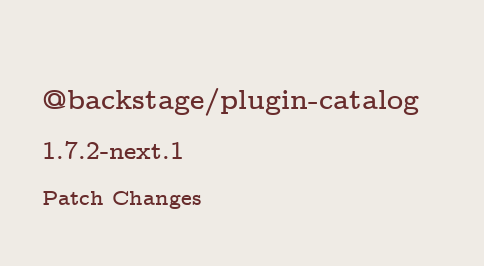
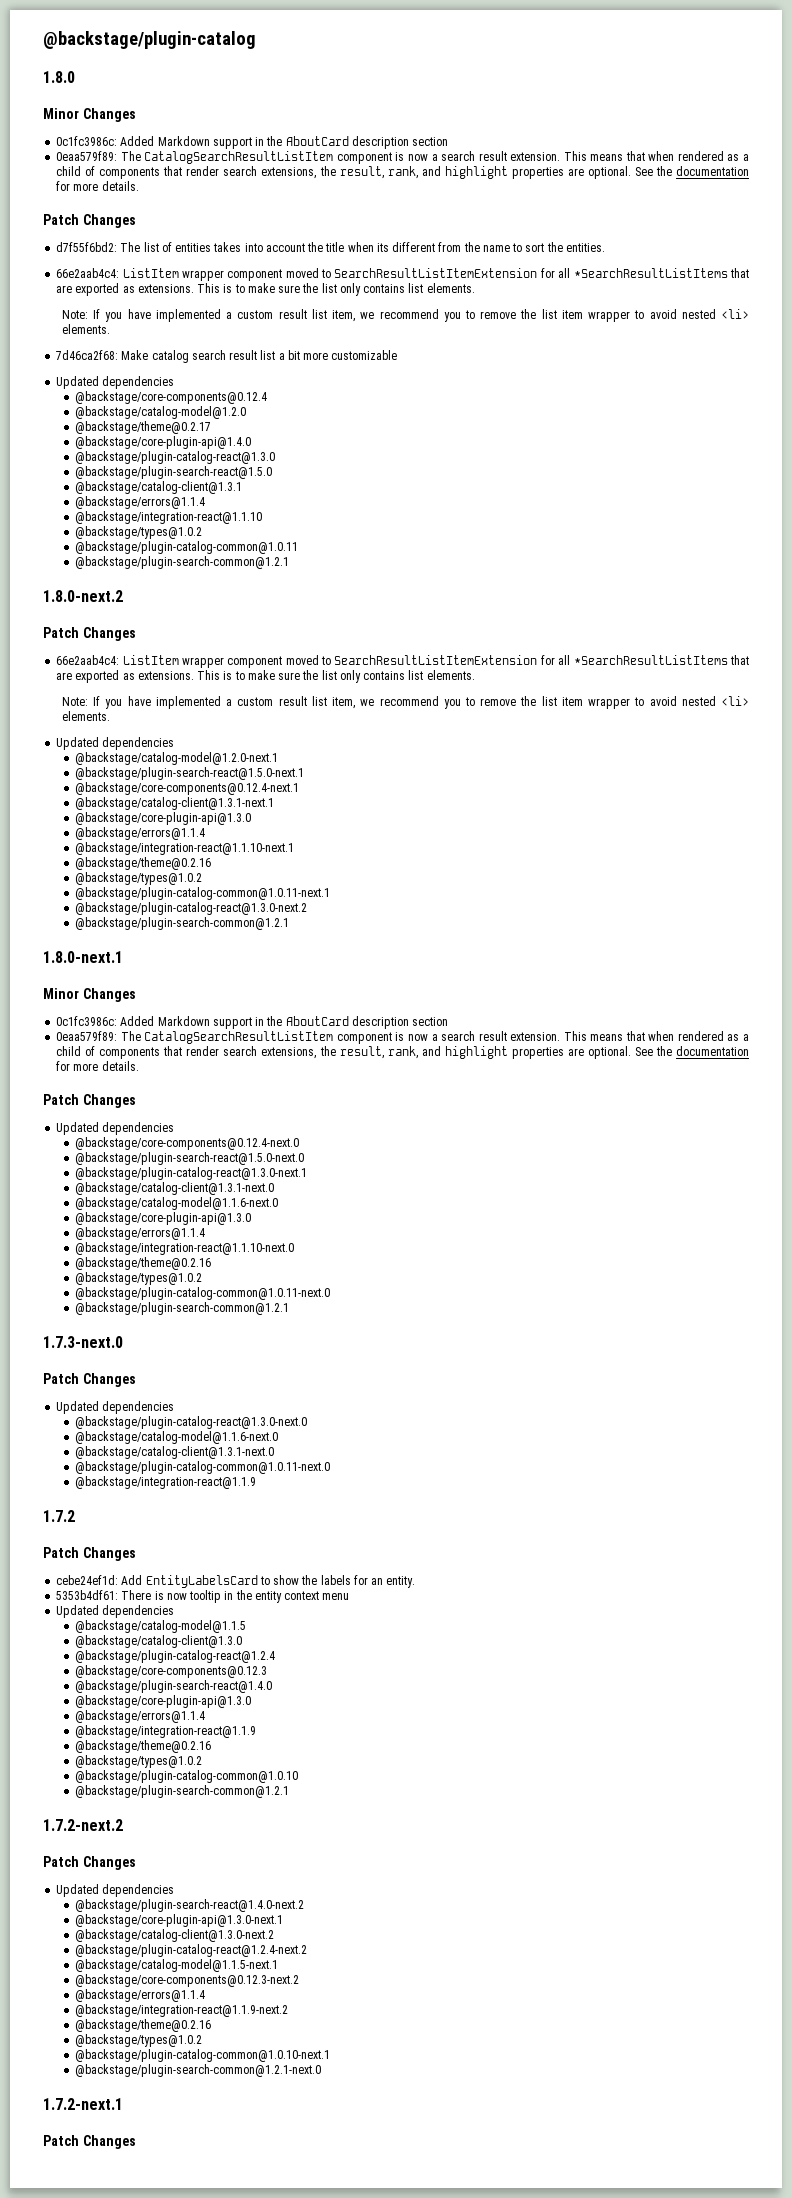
(419, 102) none -> [43,71,75,83] [43,108,136,122] [56,136,449,149] [56,151,749,164] [56,166,749,179] [56,181,139,191] [43,214,136,228] [56,242,605,252] [56,268,749,281] [56,283,475,296] [62,309,749,322] [62,324,111,334] [56,350,398,363] [56,376,175,389] [75,391,268,404] [75,406,247,419] [75,421,212,434] [75,436,252,449] [75,451,276,464] [75,466,273,479] [75,481,243,494] [75,496,206,509] [75,511,263,524] [75,526,203,539] [75,541,299,554] [75,556,290,569] [43,590,123,602] [43,627,136,641] [56,655,749,668] [56,670,475,683] [62,696,749,709] [62,711,111,721] [56,737,175,750] [75,752,279,765] [75,767,305,780] [75,782,300,795] [75,797,275,810] [75,812,252,825] [75,827,206,840] [75,842,295,855] [75,857,212,870] [75,872,203,885] [75,887,331,900] [75,902,308,915] [75,917,290,930] [43,951,123,963] [43,988,136,1002] [56,1016,449,1029] [56,1031,749,1044] [56,1046,749,1059] [56,1061,139,1071] [43,1094,136,1108] [56,1122,175,1135] [75,1137,300,1150] [75,1152,305,1165] [75,1167,308,1180] [75,1182,275,1195] [75,1197,279,1210] [75,1212,252,1225] [75,1227,206,1240] [75,1242,295,1255] [75,1257,212,1270] [75,1272,203,1285] [75,1287,331,1300] [75,1302,290,1315] [43,1336,123,1348] [43,1373,136,1387] [56,1401,175,1414] [75,1416,308,1429] [75,1431,279,1444] [75,1446,275,1459] [75,1461,331,1474] [75,1476,257,1489] [43,1510,75,1522] [43,1547,136,1561] [56,1575,416,1588] [56,1590,350,1603] [56,1605,175,1618] [75,1620,247,1633] [75,1635,243,1648] [75,1650,276,1663] [75,1665,268,1678] [75,1680,273,1693] [75,1695,252,1708] [75,1710,206,1723] [75,1725,257,1738] [75,1740,212,1753] [75,1755,203,1768] [75,1770,299,1783] [75,1785,290,1798] [43,1819,123,1831] [43,1856,136,1870] [56,1884,175,1897] [75,1899,305,1912] [75,1914,284,1927] [75,1929,275,1942] [75,1944,308,1957] [75,1959,279,1972] [75,1974,300,1987] [75,1989,206,2002] [75,2004,289,2017] [75,2019,212,2032] [75,2034,203,2047] [75,2049,331,2062] [75,2064,322,2077] // 1.8.0 // Minor Changes // 0c1fc3986c: Added Markdown support in the AboutCard description section // 0eaa579f89: The CatalogSearchResultListItem component is now a search result extension. This means that when rendered as a child of components that render search extensions, the result, rank, and highlight properties are optional. See the documentation for more details. // Patch Changes // d7f55f6bd2: The list of entities takes into account the title when its different from the name to sort the entities. // 66e2aab4c4: ListItem wrapper component moved to SearchResultListItemExtension for all *SearchResultListItems that are exported as extensions. This is to make sure the list only contains list elements. // Note: If you have implemented a custom result list item, we recommend you to remove the list item wrapper to avoid nested <li> elements. // 7d46ca2f68: Make catalog search result list a bit more customizable // Updated dependencies // @backstage/core-components@0.12.4 // @backstage/catalog-model@1.2.0 // @backstage/theme@0.2.17 // @backstage/core-plugin-api@1.4.0 // @backstage/plugin-catalog-react@1.3.0 // @backstage/plugin-search-react@1.5.0 // @backstage/catalog-client@1.3.1 // @backstage/errors@1.1.4 // @backstage/integration-react@1.1.10 // @backstage/types@1.0.2 // @backstage/plugin-catalog-common@1.0.11 // @backstage/plugin-search-common@1.2.1 // 1.8.0-next.2 // Patch Changes // 66e2aab4c4: ListItem wrapper component moved to SearchResultListItemExtension for all *SearchResultListItems that are exported as extensions. This is to make sure the list only contains list elements. // Note: If you have implemented a custom result list item, we recommend you to remove the list item wrapper to avoid nested <li> elements. // Updated dependencies // @backstage/catalog-model@1.2.0-next.1 // @backstage/plugin-search-react@1.5.0-next.1 // @backstage/core-components@0.12.4-next.1 // @backstage/catalog-client@1.3.1-next.1 // @backstage/core-plugin-api@1.3.0 // @backstage/errors@1.1.4 // @backstage/integration-react@1.1.10-next.1 // @backstage/theme@0.2.16 // @backstage/types@1.0.2 // @backstage/plugin-catalog-common@1.0.11-next.1 // @backstage/plugin-catalog-react@1.3.0-next.2 // @backstage/plugin-search-common@1.2.1 // 1.8.0-next.1 // Minor Changes // 0c1fc3986c: Added Markdown support in the AboutCard description section // 0eaa579f89: The CatalogSearchResultListItem component is now a search result extension. This means that when rendered as a child of components that render search extensions, the result, rank, and highlight properties are optional. See the documentation for more details. // Patch Changes // Updated dependencies // @backstage/core-components@0.12.4-next.0 // @backstage/plugin-search-react@1.5.0-next.0 // @backstage/plugin-catalog-react@1.3.0-next.1 // @backstage/catalog-client@1.3.1-next.0 // @backstage/catalog-model@1.1.6-next.0 // @backstage/core-plugin-api@1.3.0 // @backstage/errors@1.1.4 // @backstage/integration-react@1.1.10-next.0 // @backstage/theme@0.2.16 // @backstage/types@1.0.2 // @backstage/plugin-catalog-common@1.0.11-next.0 // @backstage/plugin-search-common@1.2.1 // 1.7.3-next.0 // Patch Changes // Updated dependencies // @backstage/plugin-catalog-react@1.3.0-next.0 // @backstage/catalog-model@1.1.6-next.0 // @backstage/catalog-client@1.3.1-next.0 // @backstage/plugin-catalog-common@1.0.11-next.0 // @backstage/integration-react@1.1.9 // 1.7.2 // Patch Changes // cebe24ef1d: Add EntityLabelsCard to show the labels for an entity. // 5353b4df61: There is now tooltip in the entity context menu // Updated dependencies // @backstage/catalog-model@1.1.5 // @backstage/catalog-client@1.3.0 // @backstage/plugin-catalog-react@1.2.4 // @backstage/core-components@0.12.3 // @backstage/plugin-search-react@1.4.0 // @backstage/core-plugin-api@1.3.0 // @backstage/errors@1.1.4 // @backstage/integration-react@1.1.9 // @backstage/theme@0.2.16 // @backstage/types@1.0.2 // @backstage/plugin-catalog-common@1.0.10 // @backstage/plugin-search-common@1.2.1 // 1.7.2-next.2 // Patch Changes // Updated dependencies // @backstage/plugin-search-react@1.4.0-next.2 // @backstage/core-plugin-api@1.3.0-next.1 // @backstage/catalog-client@1.3.0-next.2 // @backstage/plugin-catalog-react@1.2.4-next.2 // @backstage/catalog-model@1.1.5-next.1 // @backstage/core-components@0.12.3-next.2 // @backstage/errors@1.1.4 // @backstage/integration-react@1.1.9-next.2 // @backstage/theme@0.2.16 // @backstage/types@1.0.2 // @backstage/plugin-catalog-common@1.0.10-next.1 // @backstage/plugin-search-common@1.2.1-next.0

